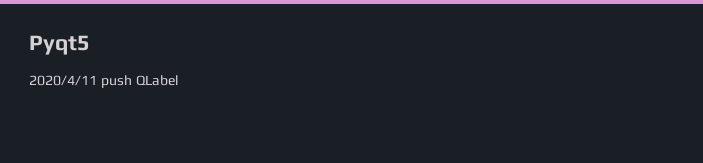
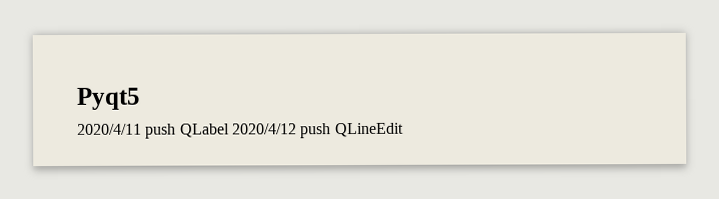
(178, 80) none -> [231,122,404,139] 2020/4/12 push QLineEdit

